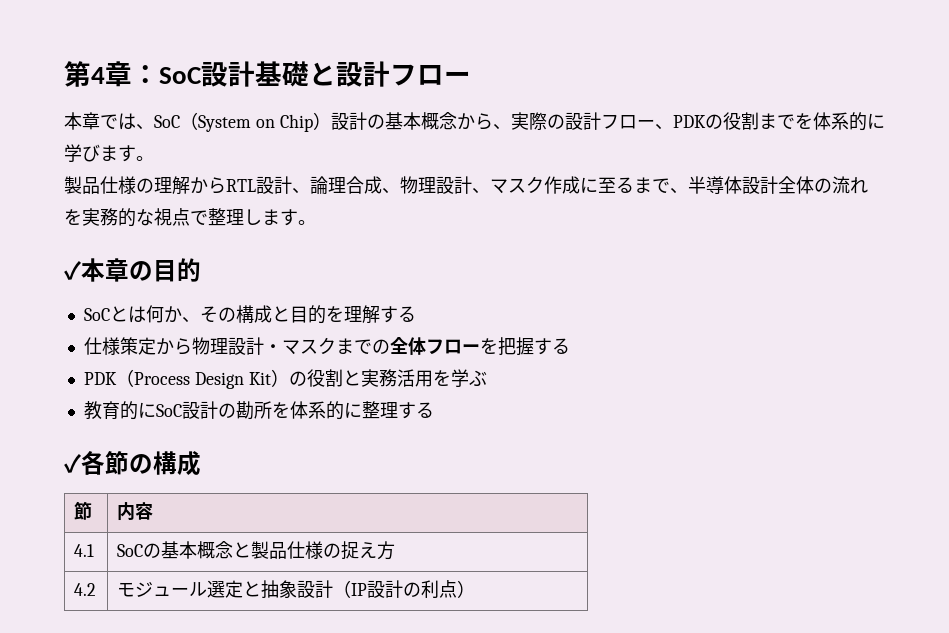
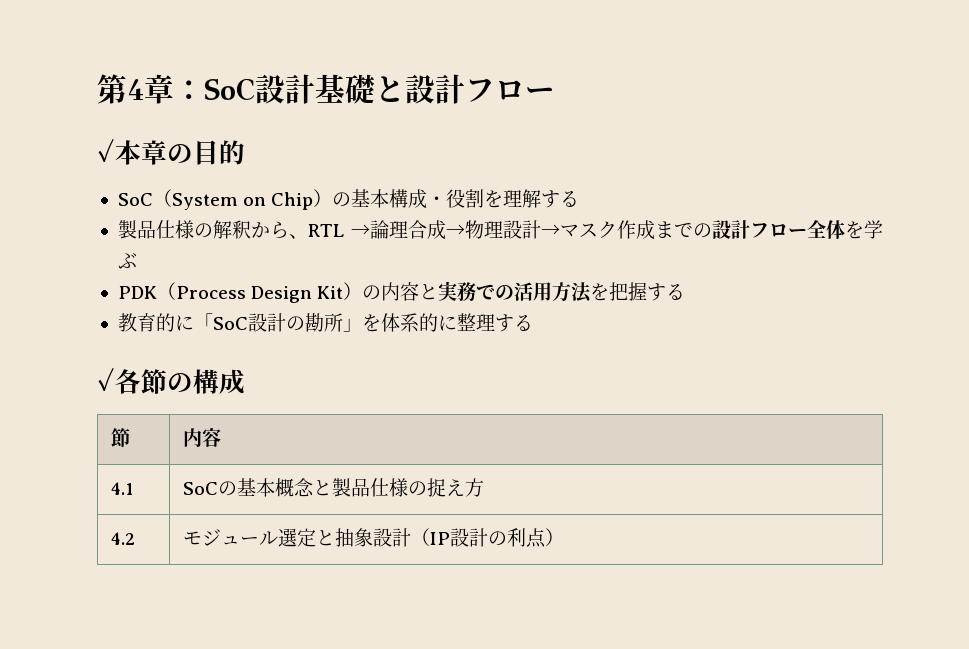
[64,112,885,132] [64,144,154,162] [64,176,868,195] [64,208,316,227] // 本章では、SoC（System on Chip）設計の基本概念から、実際の設計フロー、PDKの役割までを体系的に学びます。 // 製品仕様の理解からRTL設計、論理合成、物理設計、マスク作成に至るまで、半導体設計全体の流れを実務的な視点で整理します。 -> (555, 93) none
[109,305,416,324] [83,337,570,356] とは何か、その構成と目的を理解する // 仕様策定から物理設計・マスクまでの全体フローを把握する -> [152,189,580,210] [117,220,883,240] [117,253,137,269] （System on Chip）の基本構成・役割を理解する // 製品仕様の解釈から、RTL →論理合成→物理設計→マスク作成までの設計フロー全体を学ぶ
[306,369,487,387] 役割と実務活用を学ぶ -> [381,281,686,303] 内容と実務での活用方法を把握する
(156, 410) none -> [193,313,213,330] 「
(272, 410) none -> [342,318,362,332] 」

